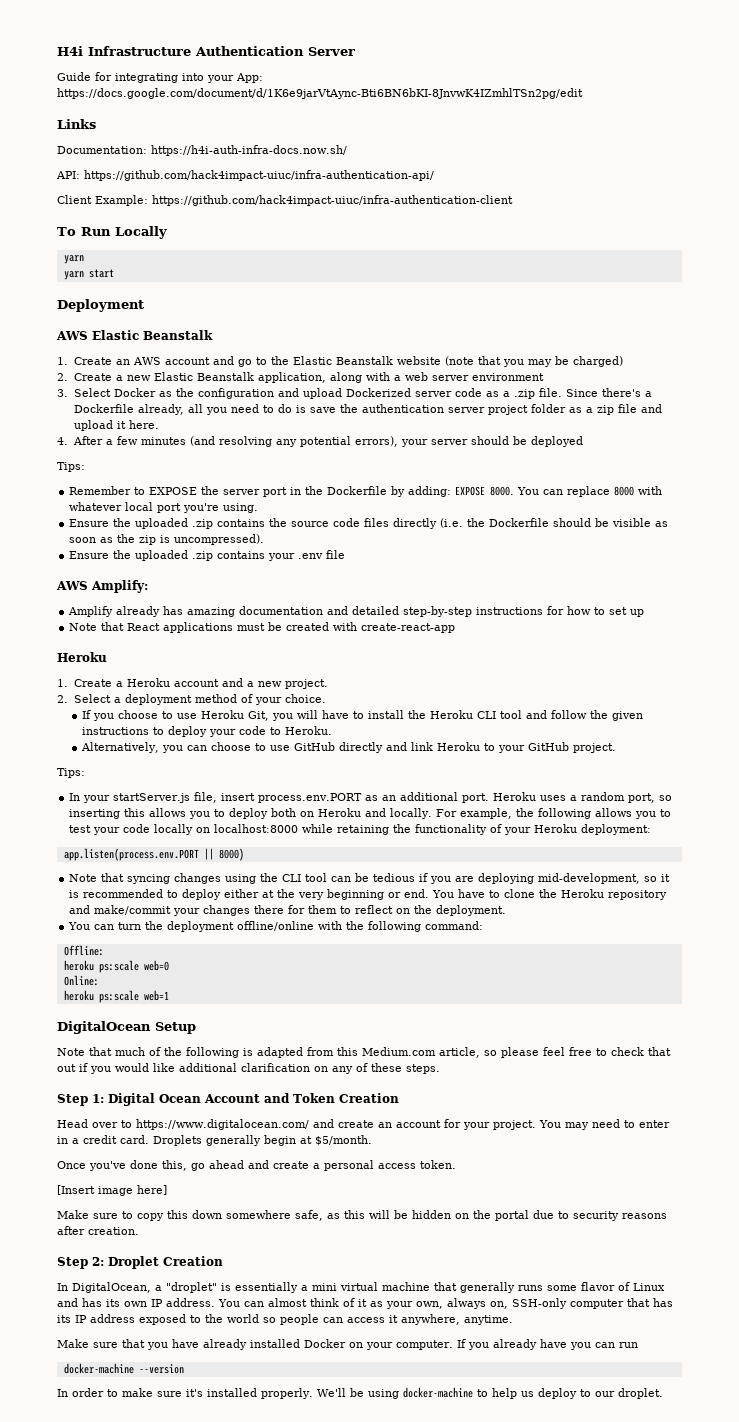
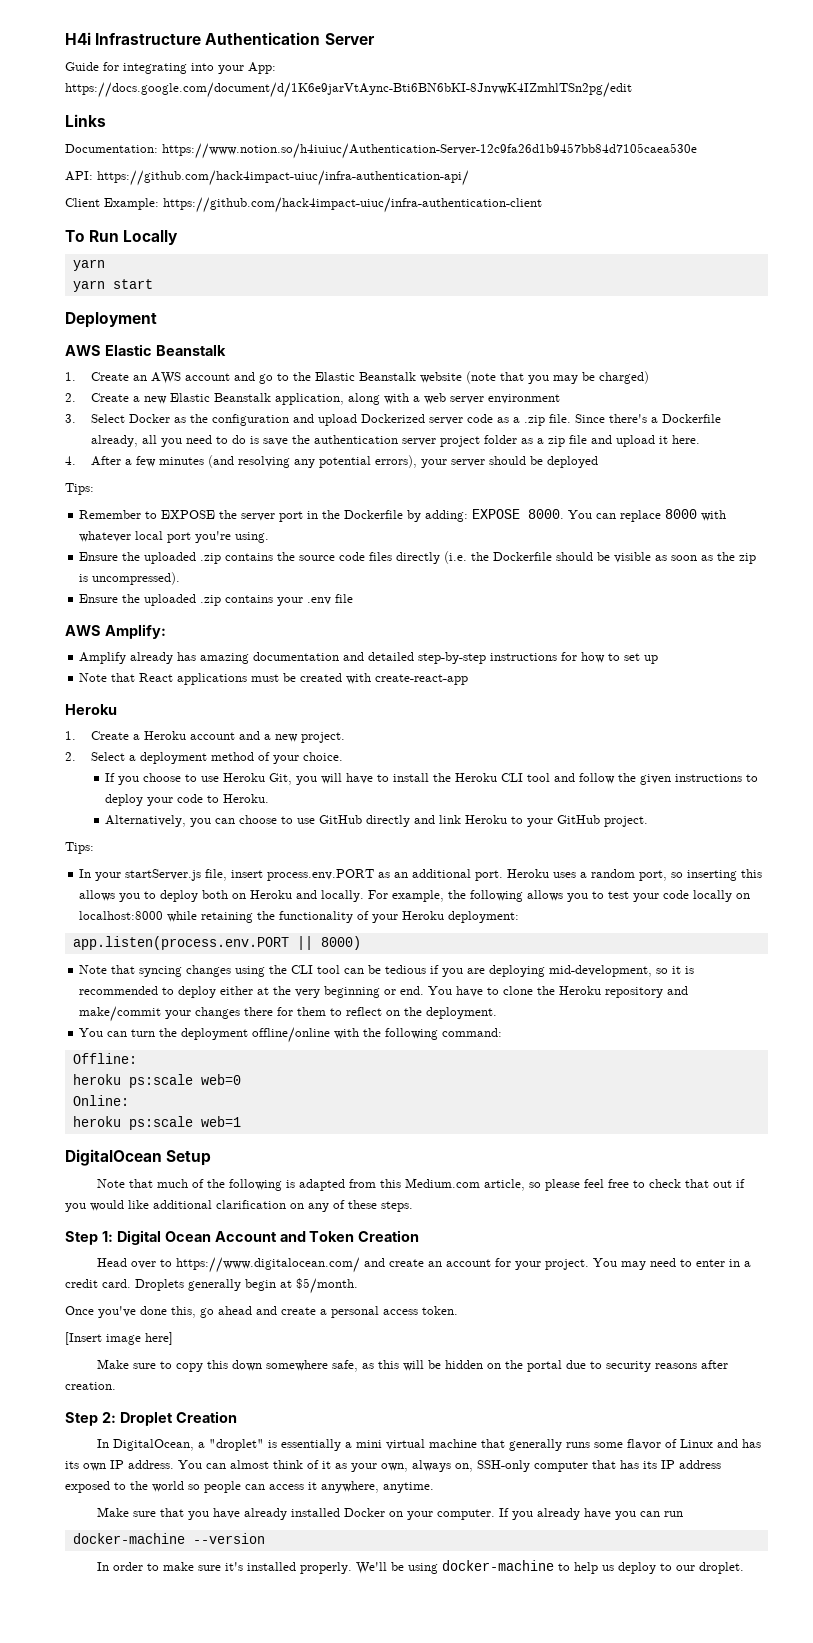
[151,145,347,156] https://h4i-auth-infra-docs.now.sh/ -> [162,143,697,159] https://www.notion.so/h4iuiuc/Authentication-Server-12c9fa26d1b9457bb84d7105caea530e

